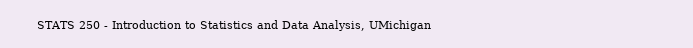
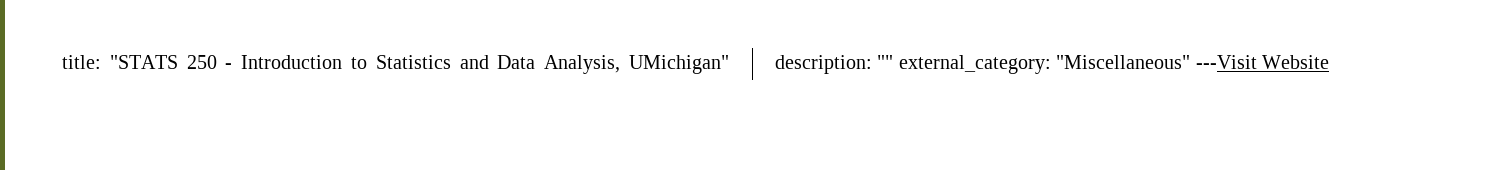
[37,21,75,29] STATS -> [62,55,178,69] title: "STATS
[369,20,431,31] UMichigan -> [629,55,1329,74] UMichigan" description: "" external_category: "Miscellaneous" ---Visit Website

